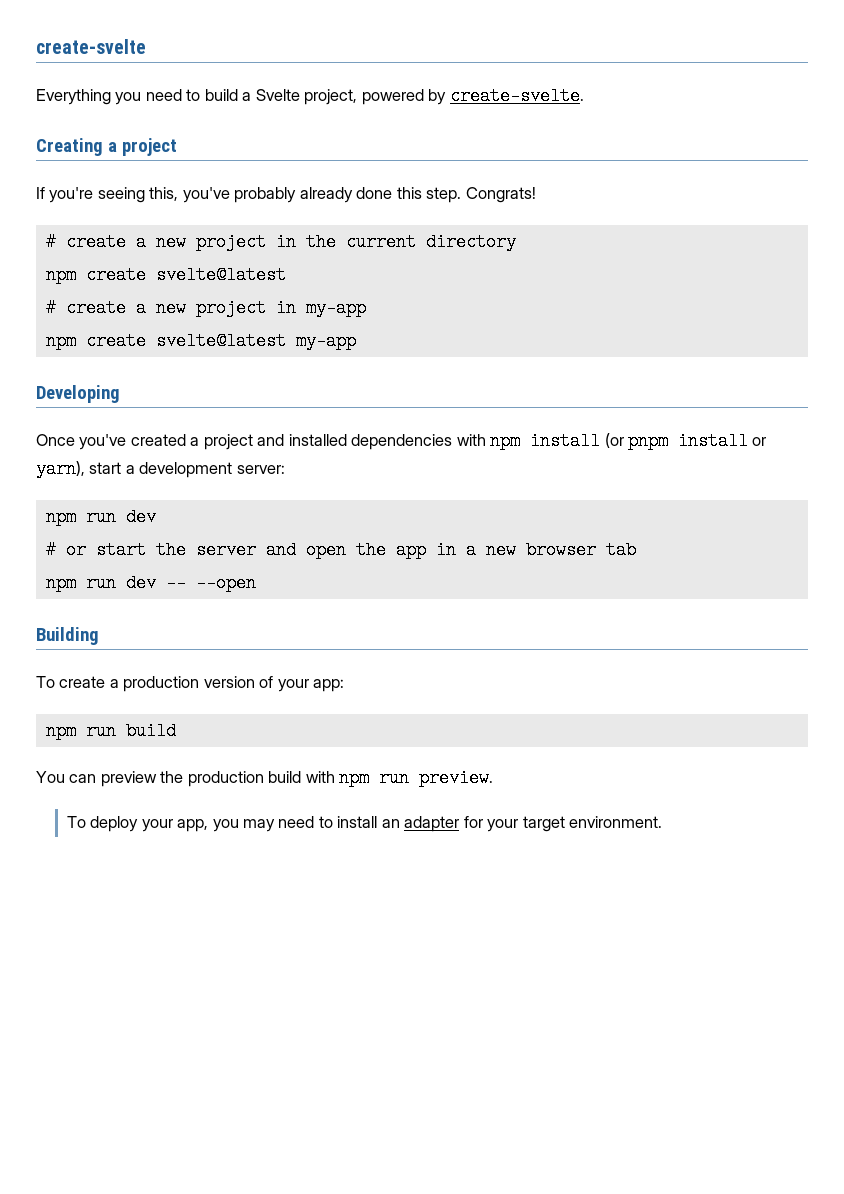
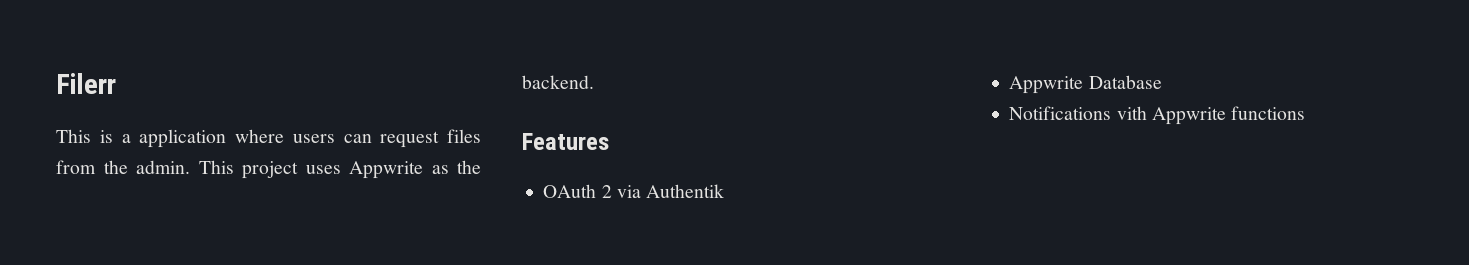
[36,39,146,54] [36,87,584,105] [36,138,177,156] [36,187,536,203] [45,233,516,251] [45,266,286,284] [45,299,366,317] [45,332,356,350] [36,385,120,403] [36,432,767,450] [36,460,285,478] [45,508,156,526] [45,541,636,559] [45,574,256,592] [36,627,99,645] [36,676,345,692] [45,722,176,740] [36,769,494,787] [66,816,663,832] create-svelte // Everything you need to build a Svelte project, powered by create-svelte. // Creating a project // If you're seeing this, you've probably already done this step. Congrats! // # create a new project in the current directory // npm create svelte@latest // # create a new project in my-app // npm create svelte@latest my-app // Developing // Once you've created a project and installed dependencies with npm install (or pnpm install or yarn), start a development server: // npm run dev // # or start the server and open the app in a new browser tab // npm run dev -- --open // Building // To create a production version of your app: // npm run build // You can preview the production build with npm run preview. // To deploy your app, you may need to install an adapter for your target environment. -> [56,73,116,94] [56,129,481,148] [56,160,481,179] [522,75,594,89] [522,133,609,150] [543,184,725,198] [1009,75,1162,94] [1009,106,1306,125] Filerr // This is a application where users can request files from the admin. This project uses Appwrite as the backend. // Features // OAuth 2 via Authentik // Appwrite Database // Notifications vith Appwrite functions

